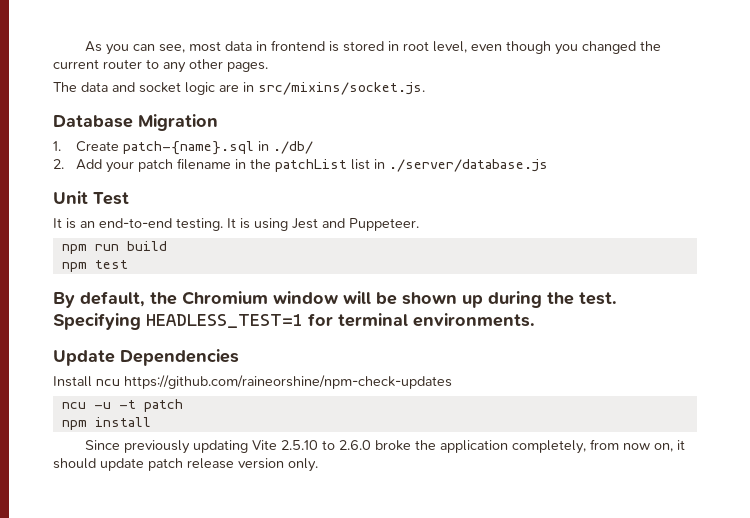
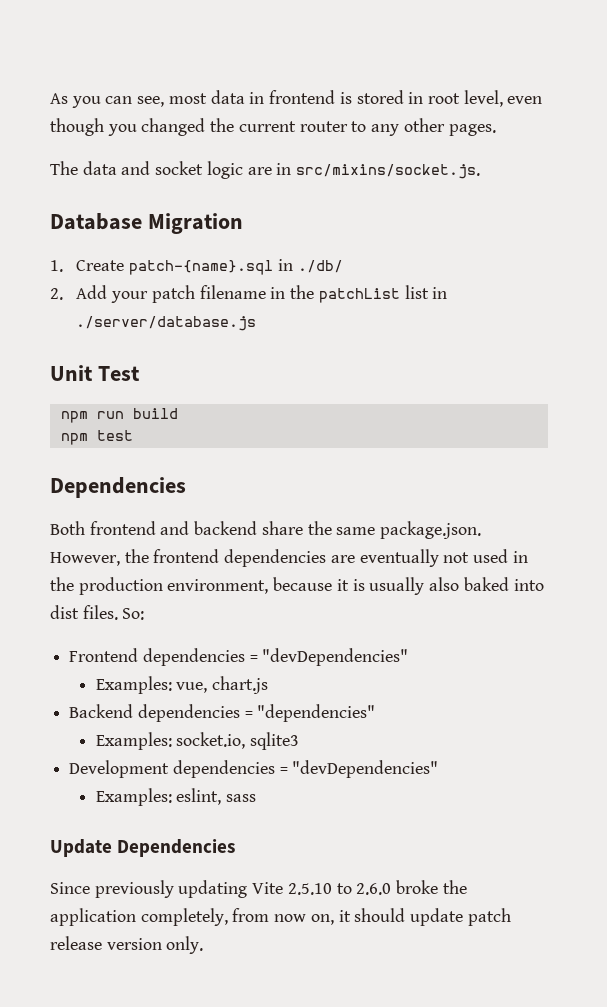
[53,218,419,231] // It is an end-to-end testing. It is using Jest and Puppeteer. -> (140, 373) none
[53,291,617,308] [53,313,535,330] [53,349,239,366] [53,375,452,389] [61,399,183,412] [61,417,151,430] By default, the Chromium window will be shown up during the test. Specifying HEADLESS_TEST=1 for terminal environments. // Update Dependencies // Install ncu https://github.com/raineorshine/npm-check-updates // ncu -u -t patch // npm install -> [50,477,186,498] [50,521,482,539] [50,549,528,567] [50,577,544,595] [50,605,145,620] [69,648,409,666] [95,676,269,694] [69,704,376,722] [95,732,300,750] [69,760,439,778] [95,788,257,806] [50,839,236,857] Dependencies // Both frontend and backend share the same package.json. However, the frontend dependencies are eventually not used in the production environment, because it is usually also baked into dist files. So: // Frontend dependencies = "devDependencies" // Examples: vue, chart.js // Backend dependencies = "dependencies" // Examples: socket.io, sqlite3 // Development dependencies = "devDependencies" // Examples: eslint, sass // Update Dependencies

